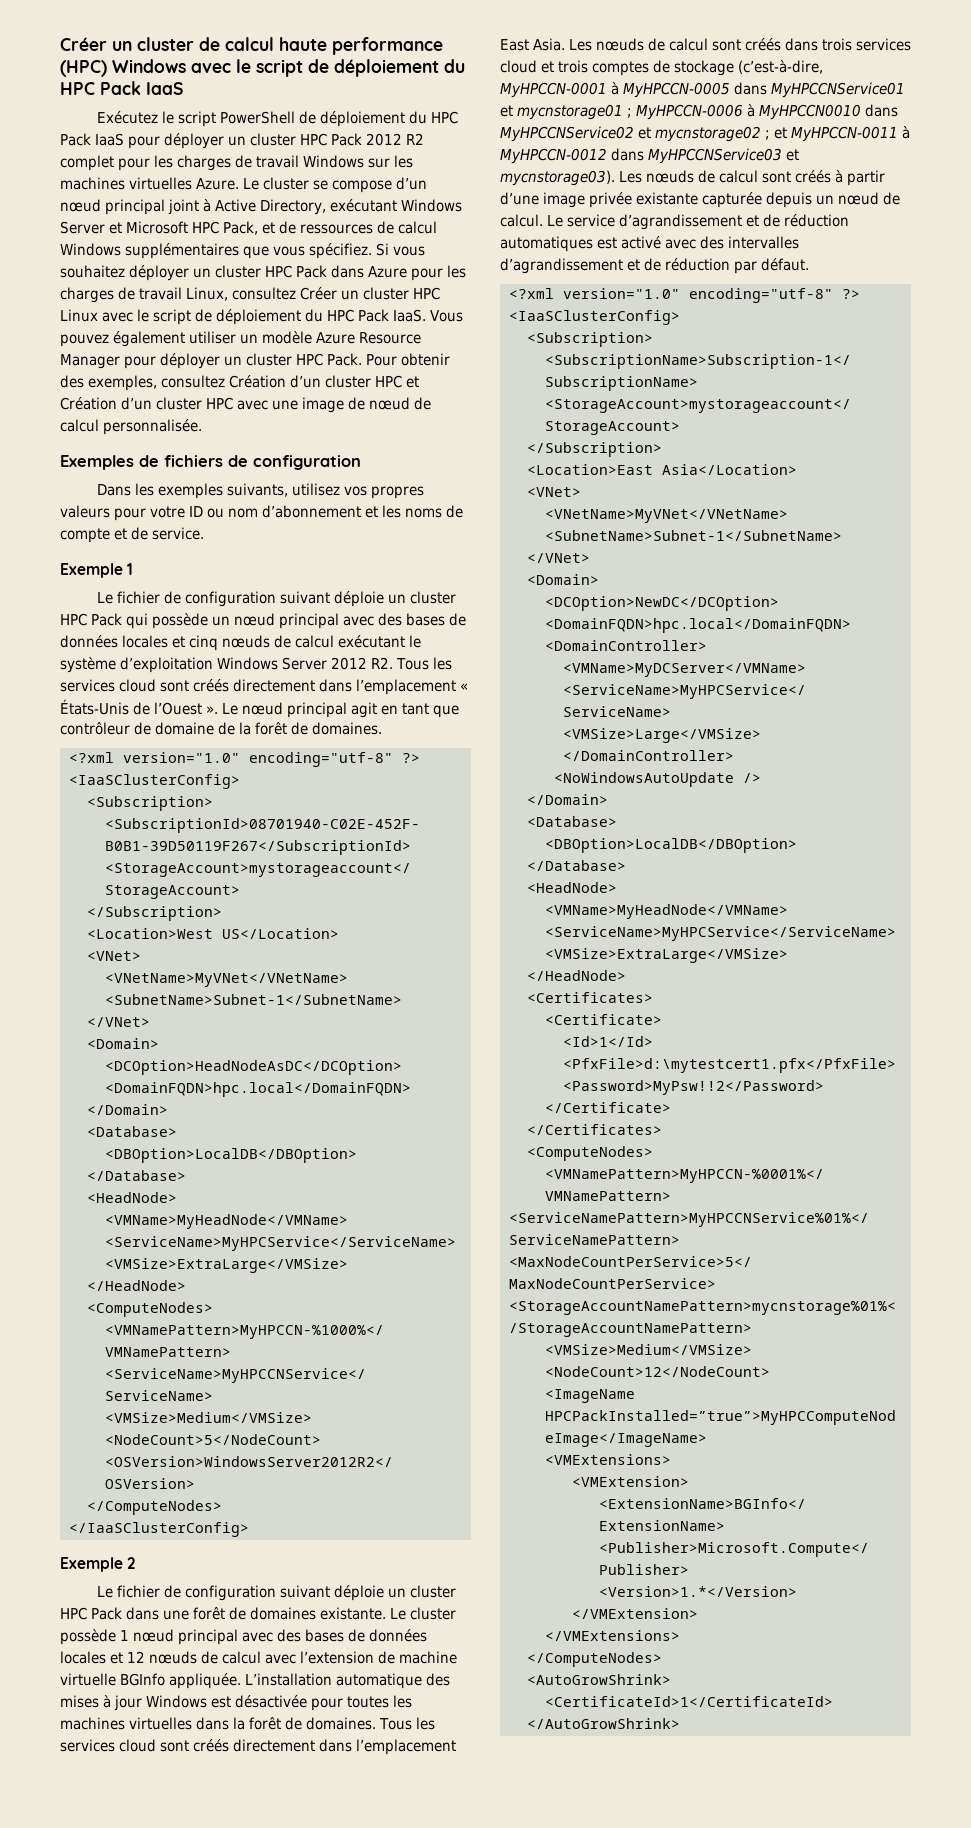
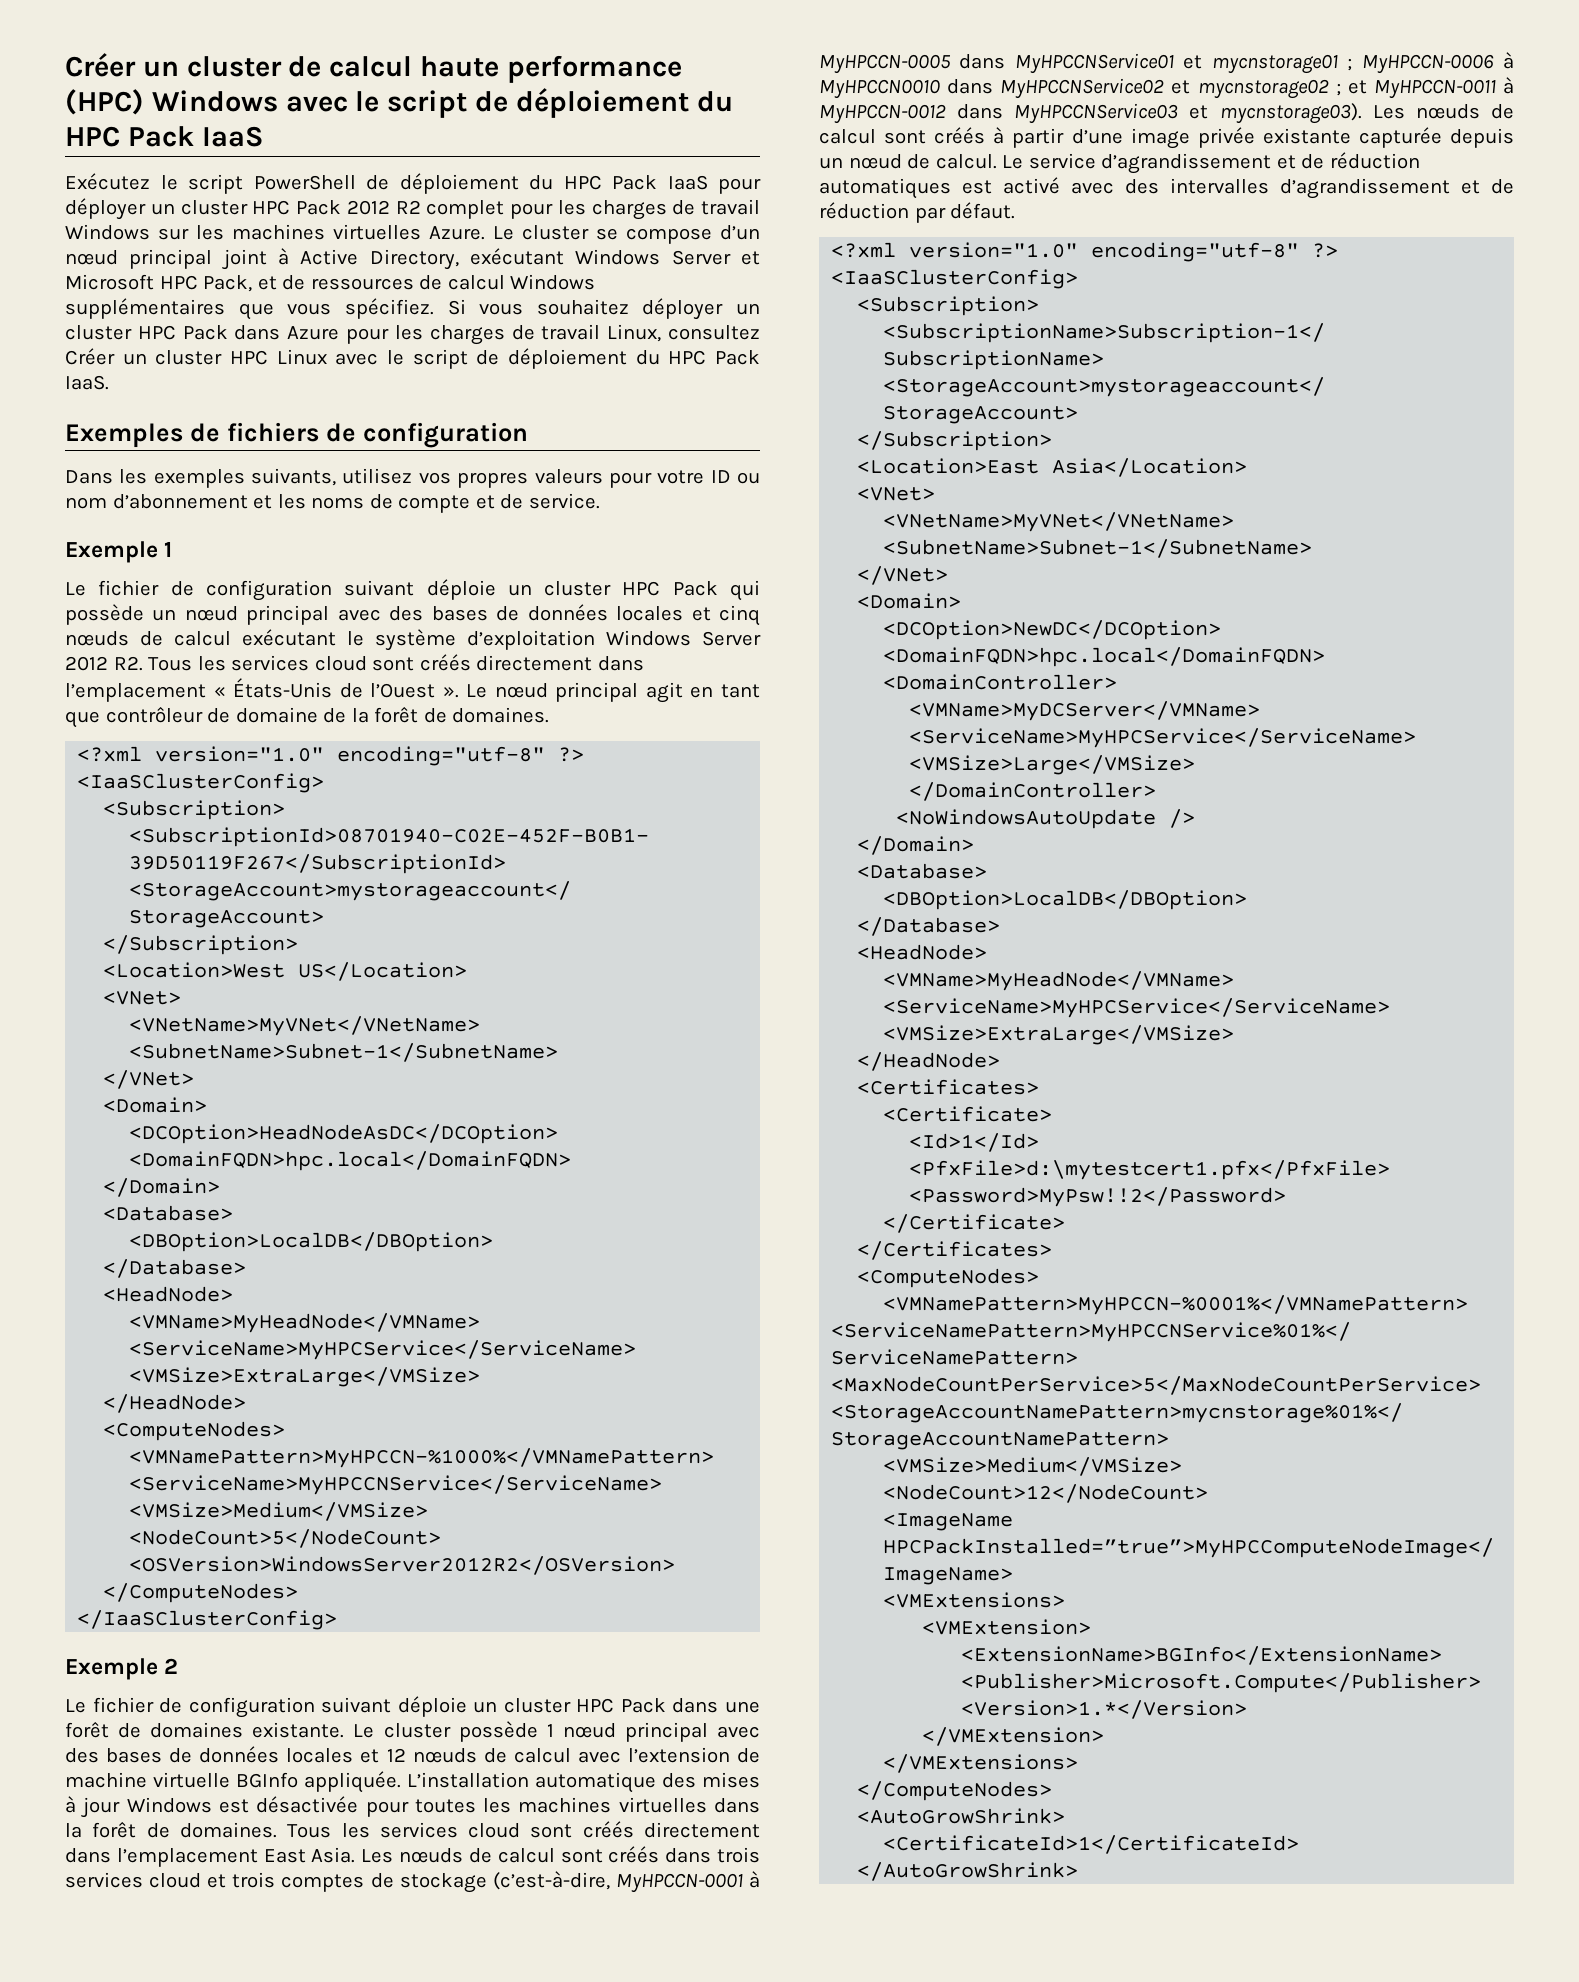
[430,310,463,322] [60,331,421,347] [60,353,450,369] [60,375,419,391] [60,397,431,413] [60,419,202,435] Vous pouvez également utiliser un modèle Azure Resource Manager pour déployer un cluster HPC Pack. Pour obtenir des exemples, consultez Création d’un cluster HPC et Création d’un cluster HPC avec une image de nœud de calcul personnalisée. -> (109, 382) none

